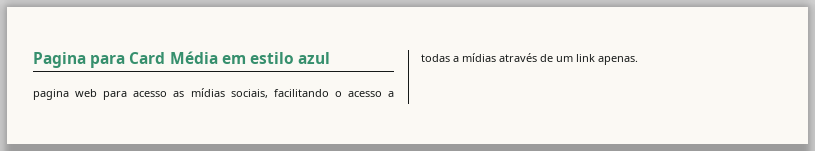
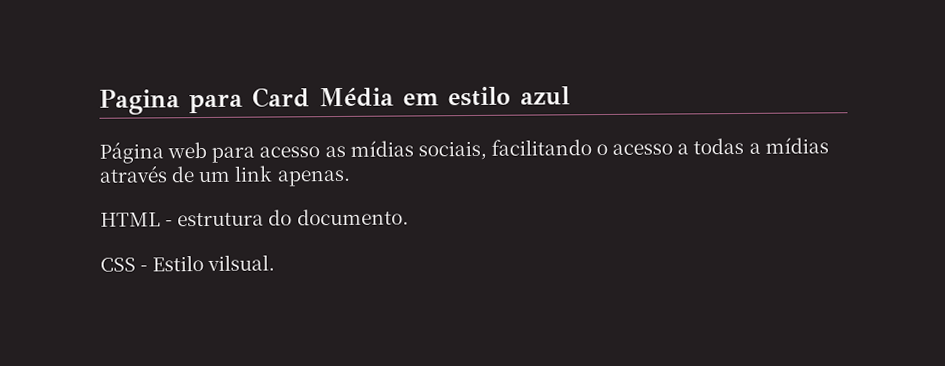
[33,89,69,100] pagina -> [99,141,164,164] Página
(638, 60) none -> [100,208,409,227] [100,254,276,272] // HTML - estrutura do documento. // CSS - Estilo vilsual.

